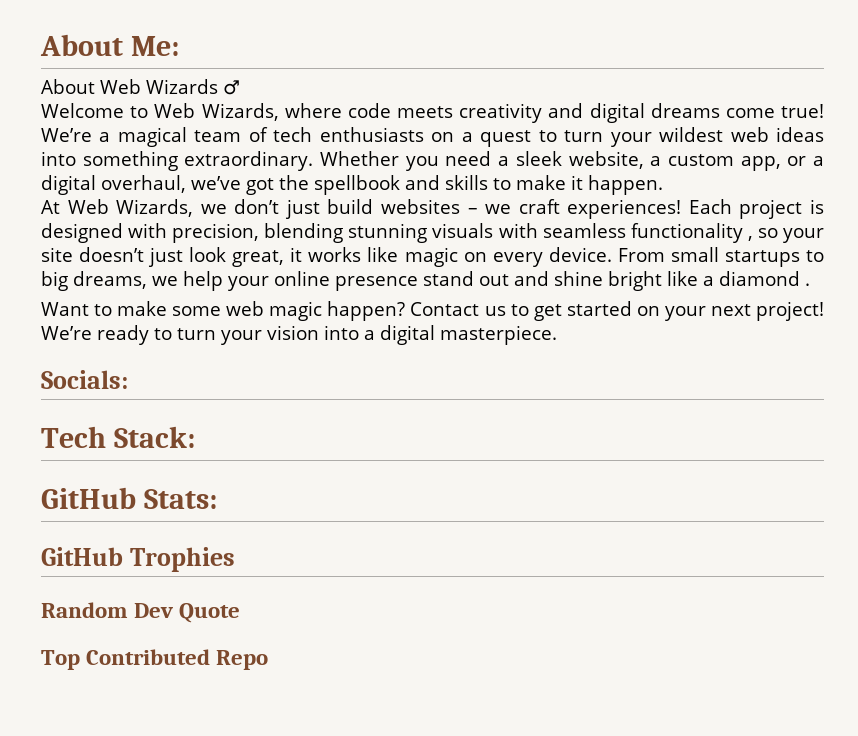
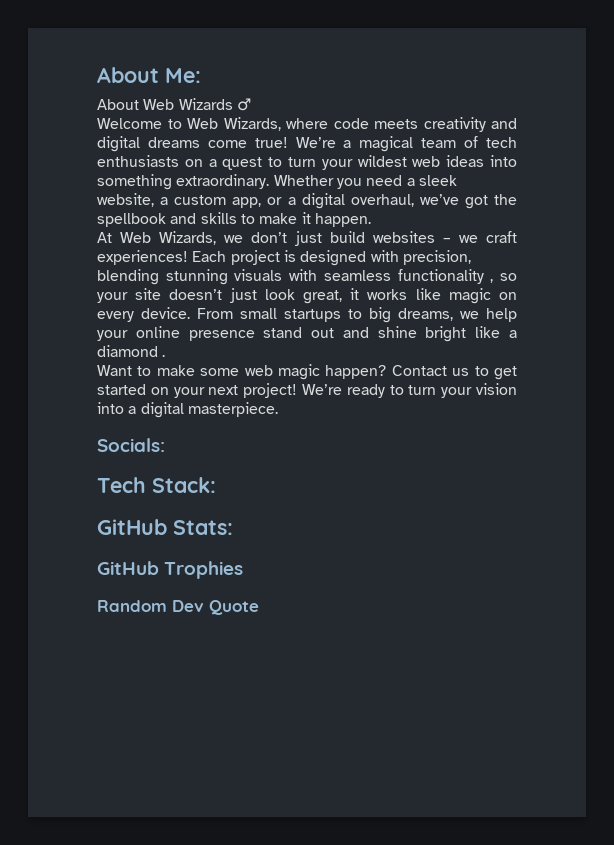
[41,649,269,670] // Top Contributed Repo -> (259, 607) none

